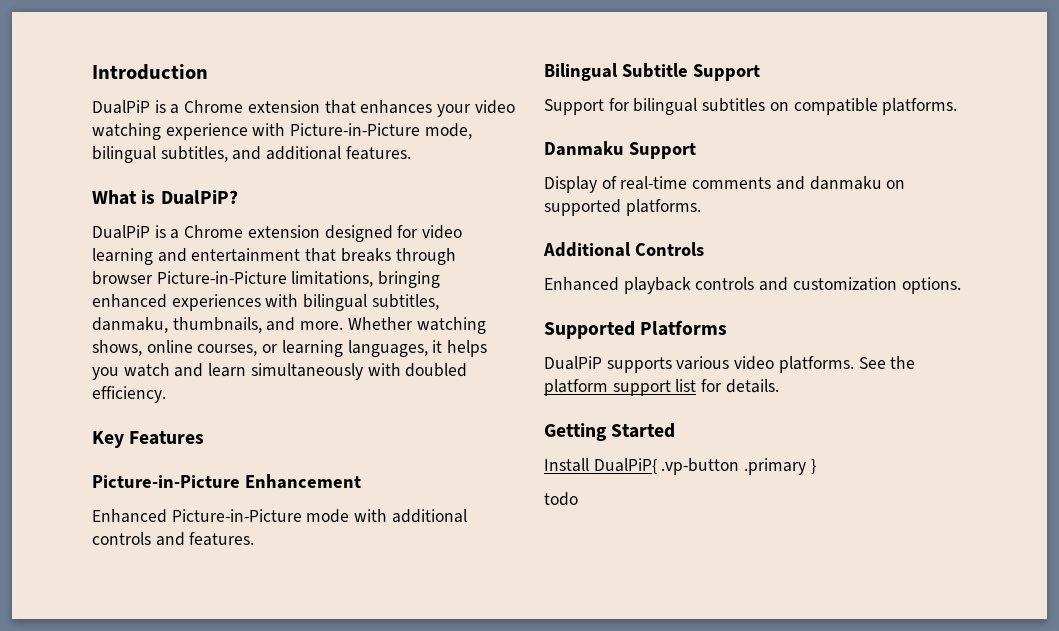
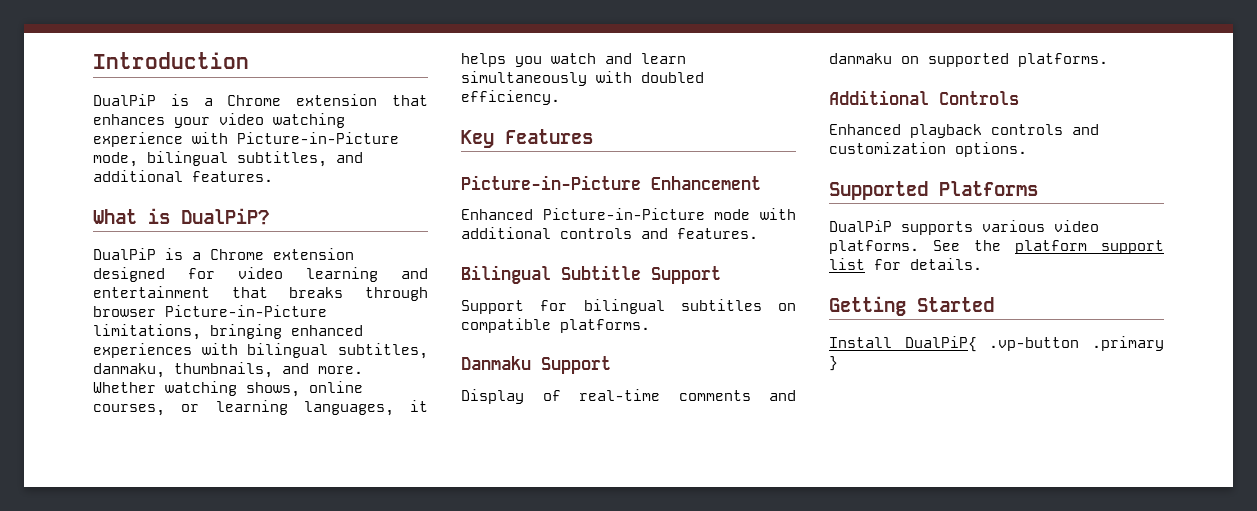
[544,492,578,506] // todo -> (838, 363) none

